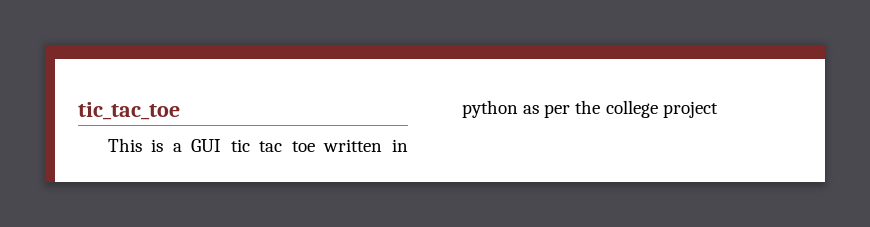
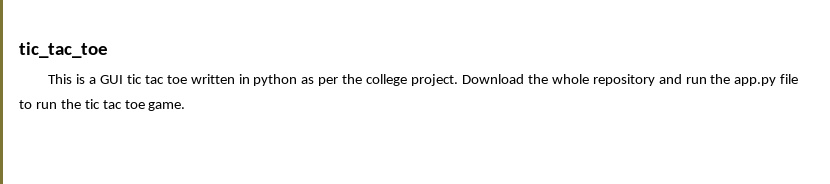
[662,101,718,118] project -> [411,74,799,86] [19,99,186,111] project. Download the whole repository and run the app.py file to run the tic tac toe game.

